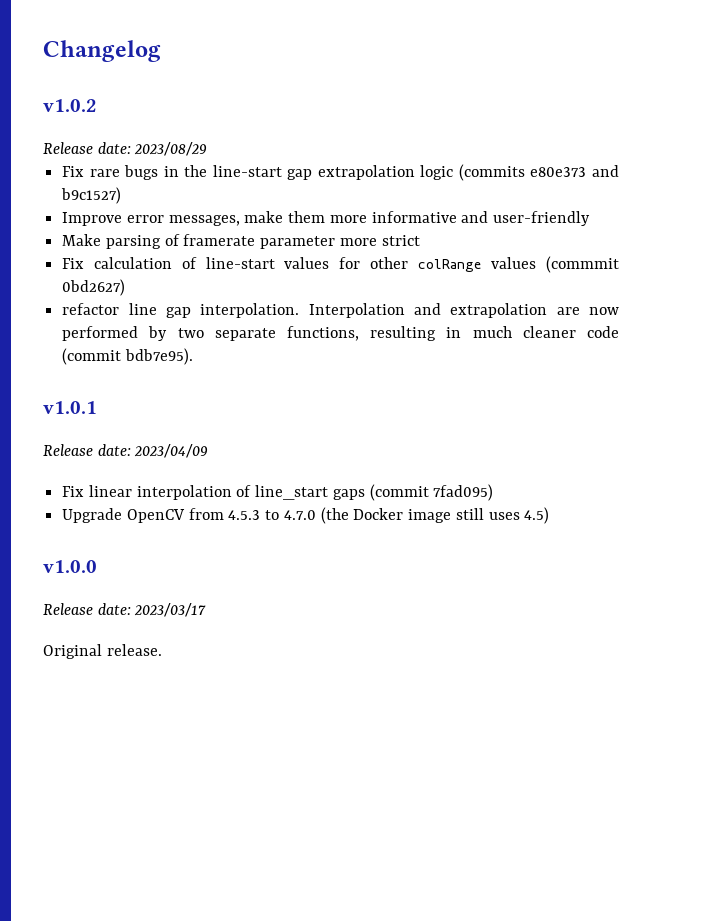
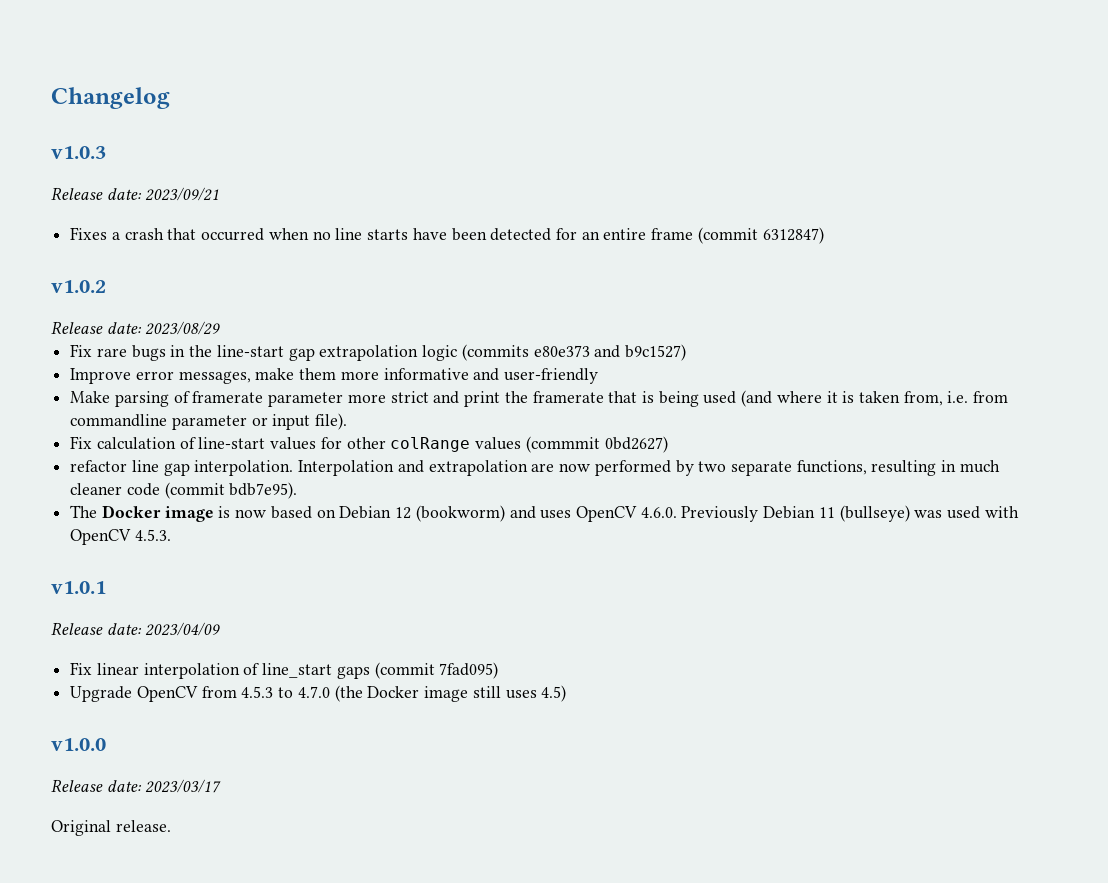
(161, 51) none -> [51,146,106,159] [51,187,220,201] [70,227,824,244] // v1.0.3 // Release date: 2023/09/21 // Fixes a crash that occurred when no line starts have been detected for an entire frame (commit 6312847)
(420, 240) none -> [433,390,1009,407] [70,413,348,430] and print the framerate that is being used (and where it is taken from, i.e. from commandline parameter or input file).
(193, 356) none -> [70,505,1019,522] [70,529,171,545] // The Docker image is now based on Debian 12 (bookworm) and uses OpenCV 4.6.0. Previously Debian 11 (bullseye) was used with OpenCV 4.5.3.

